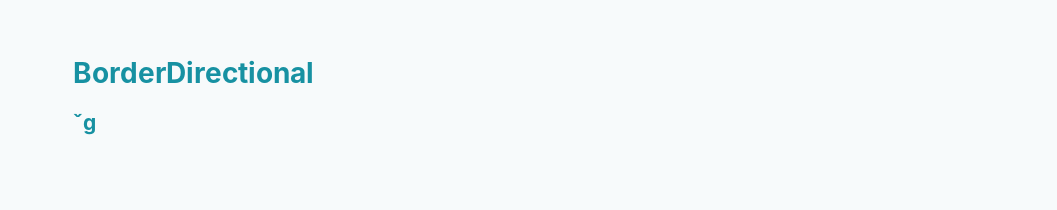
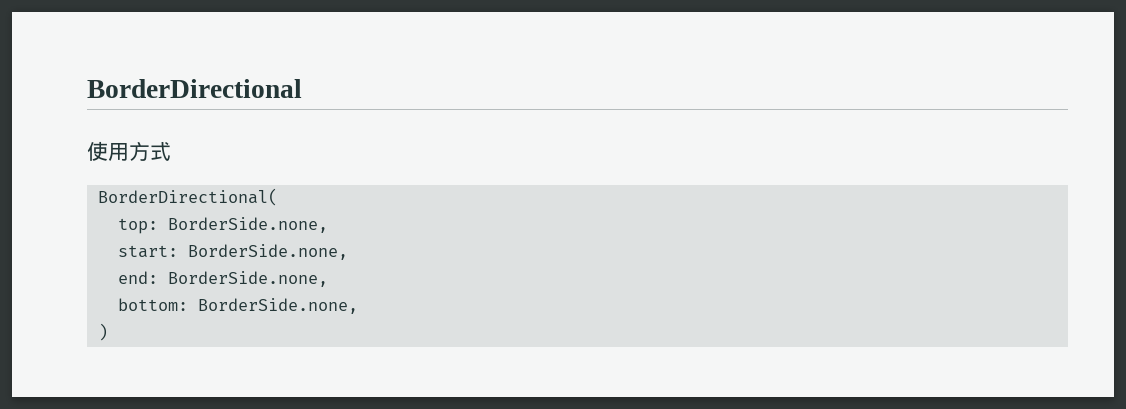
[73,113,96,135] ˇg -> [87,141,171,161] [97,188,278,206] [117,217,328,234] [117,244,348,260] [117,271,328,287] [117,298,358,314] [97,323,108,341] 使用方式 // BorderDirectional( // top: BorderSide.none, // start: BorderSide.none, // end: BorderSide.none, // bottom: BorderSide.none, // )

